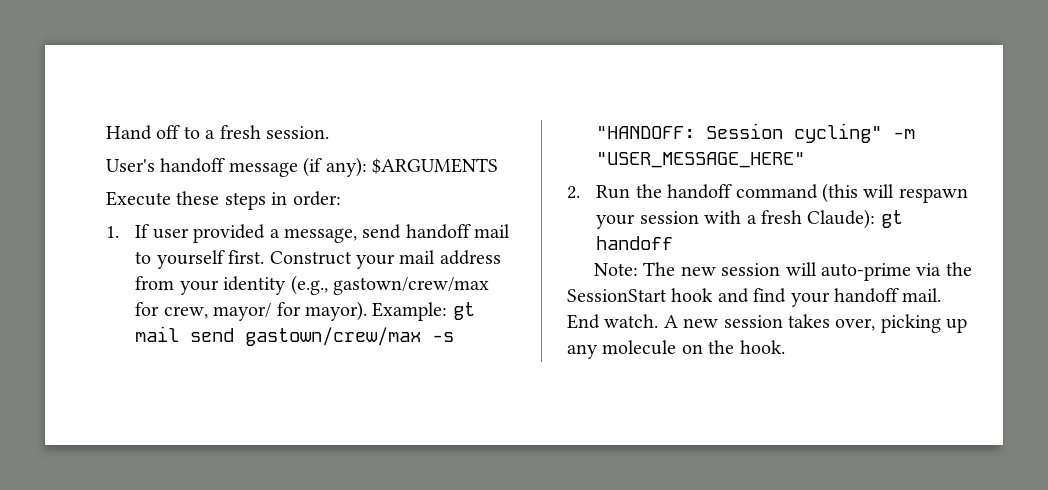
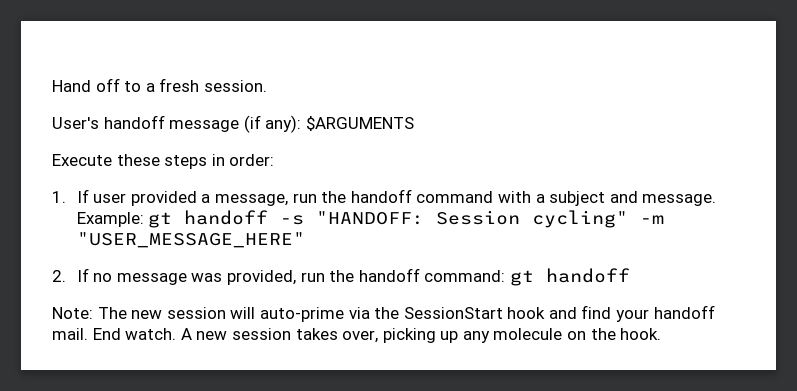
[362,224,511,239] [135,250,501,269] [135,275,489,295] [135,301,475,321] [135,326,422,346] send handoff mail to yourself first. Construct your mail address from your identity (e.g., gastown/crew/max for crew, mayor/ for mayor). Example: gt mail send gastown/crew/max -> [292,189,717,206] [76,210,269,228] run the handoff command with a subject and message. Example: gt handoff
[596,183,968,203] [596,209,876,229] Run the handoff command (this will respawn your session with a fresh Claude): -> [76,268,506,285] If no message was provided, run the handoff command:

